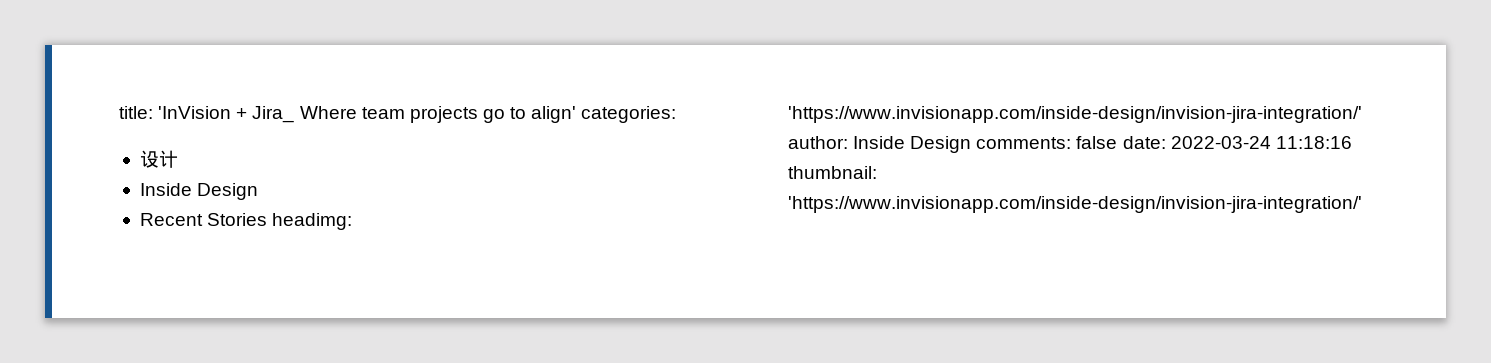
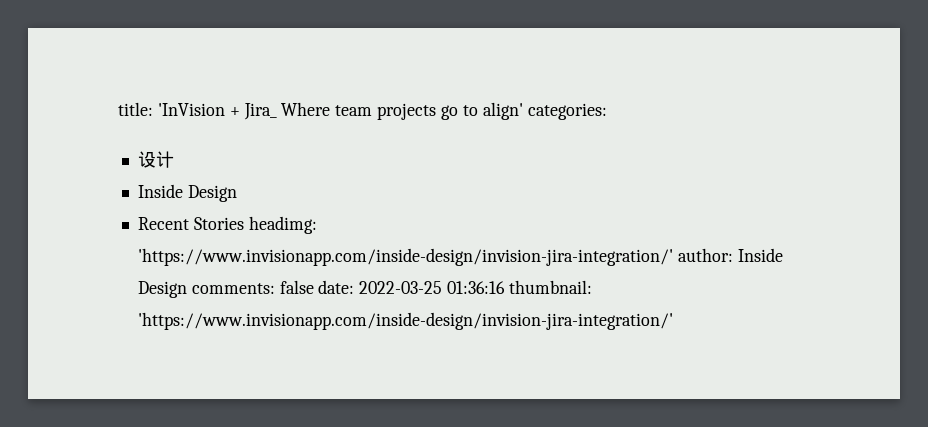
[1170,136,1352,149] 2022-03-24 11:18:16 -> [359,281,506,294] 2022-03-25 01:36:16

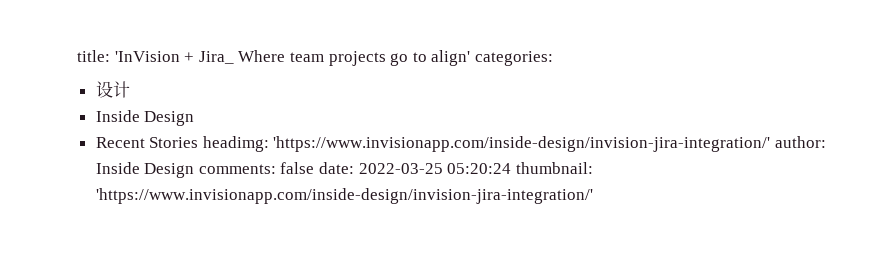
[447,281,506,294] 01:36:16 -> [447,163,512,174] 05:20:24

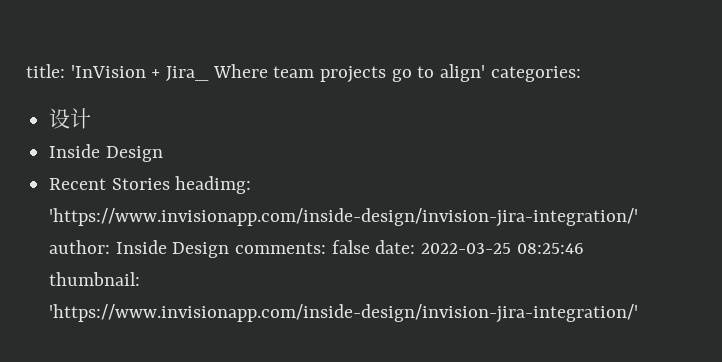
[447,163,512,174] 05:20:24 -> [516,243,584,254] 08:25:46

